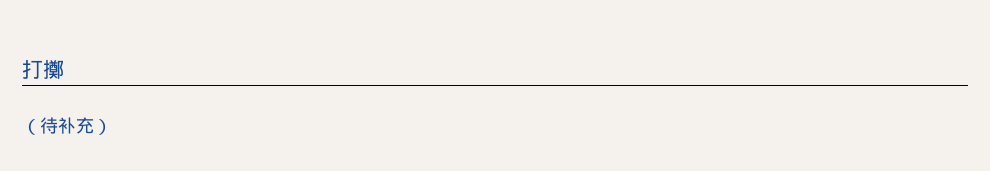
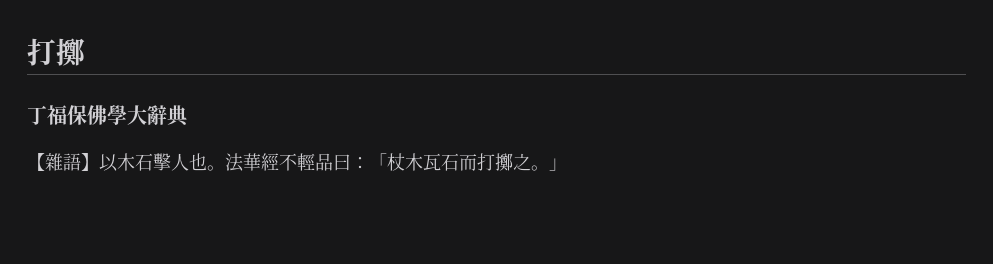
[22,117,112,135] （待补充） -> [27,105,190,127] [27,153,567,172] 丁福保佛學大辭典 // 【雜語】以木石擊人也。法華經不輕品曰：「杖木瓦石而打擲之。」

